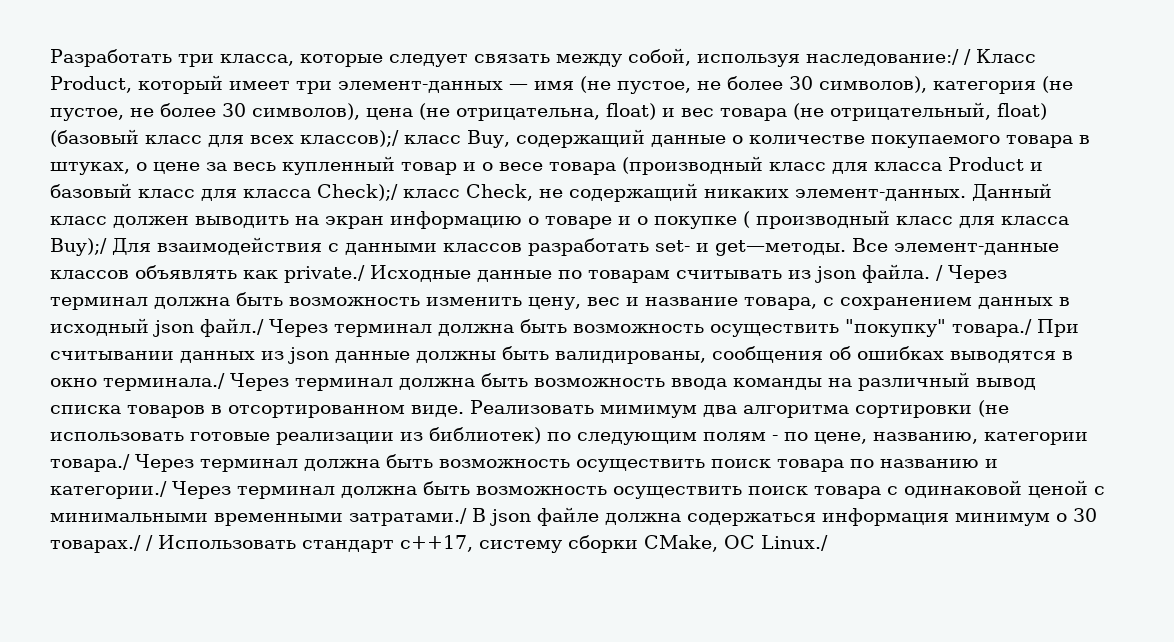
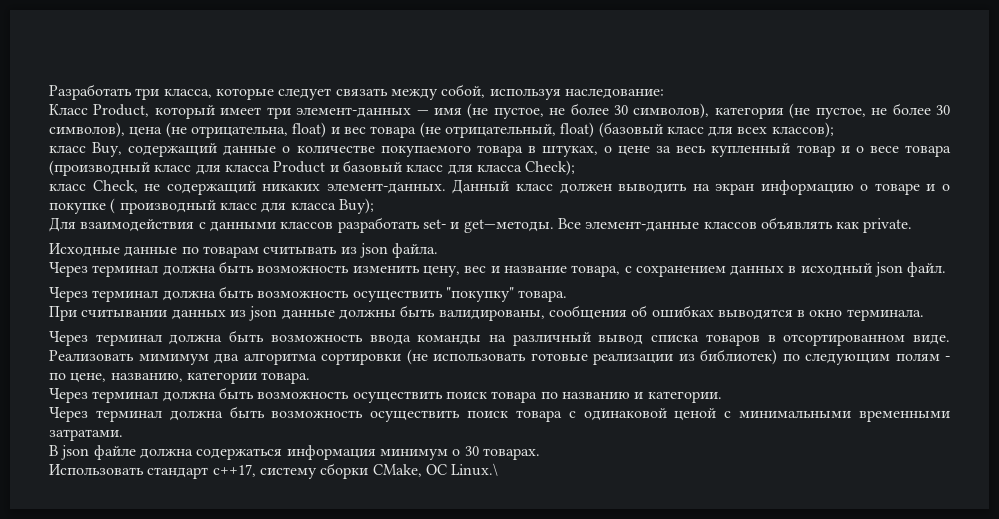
[806,49,971,66] наследование:/ / -> [564,88,664,99] наследование: //
[300,130,399,147] классов);/ -> [771,122,834,138] классов); //
[317,184,398,201] Check);/ -> [525,160,576,176] Check); //
[50,238,107,256] Buy);/ -> [338,198,374,214] Buy); //
[284,265,365,283] private./ -> [863,218,913,233] private. //
[936,265,943,281] / -> (439, 250) //
[200,318,264,337] файл./ -> [907,262,947,277] файл. //
[952,319,1032,337] товара./ -> [518,290,568,302] товара. //
[103,373,225,391] терминала./ -> [846,309,924,321] терминала. //
[50,454,130,472] товара./ -> [261,372,311,384] товара. //
[50,481,167,499] категории./ -> [647,391,722,403] категории. //
[349,508,467,526] затратами./ -> [49,429,123,441] затратами. //
[50,535,153,553] товарах./ / -> [482,448,540,460] товарах. //
[761,535,828,551] Linux./ -> [451,463,499,476] Linux.\

